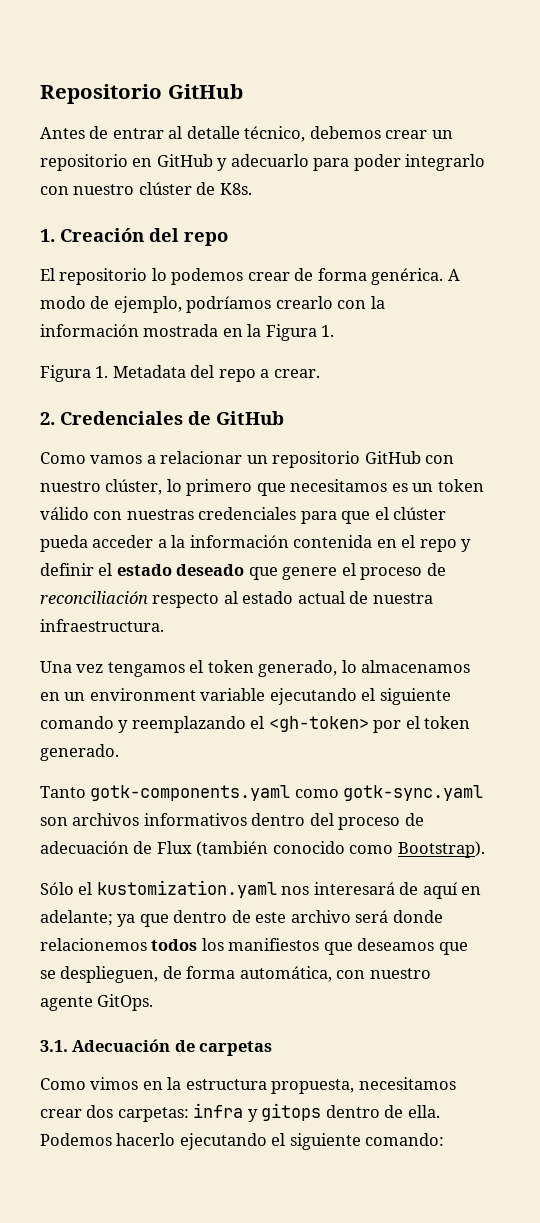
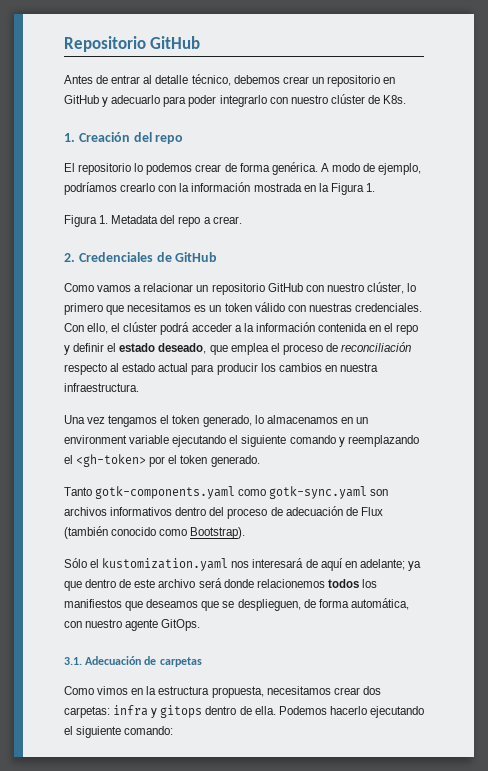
[198,507,371,524] credenciales para que -> [354,303,422,312] [64,323,109,334] credenciales. Con ello,
[40,535,88,552] pueda -> [160,322,190,335] podrá
[176,564,338,580] deseado que genere -> [158,343,269,355] deseado, que emplea
[349,591,369,604] de -> [191,363,337,375] para producir los cambios en

